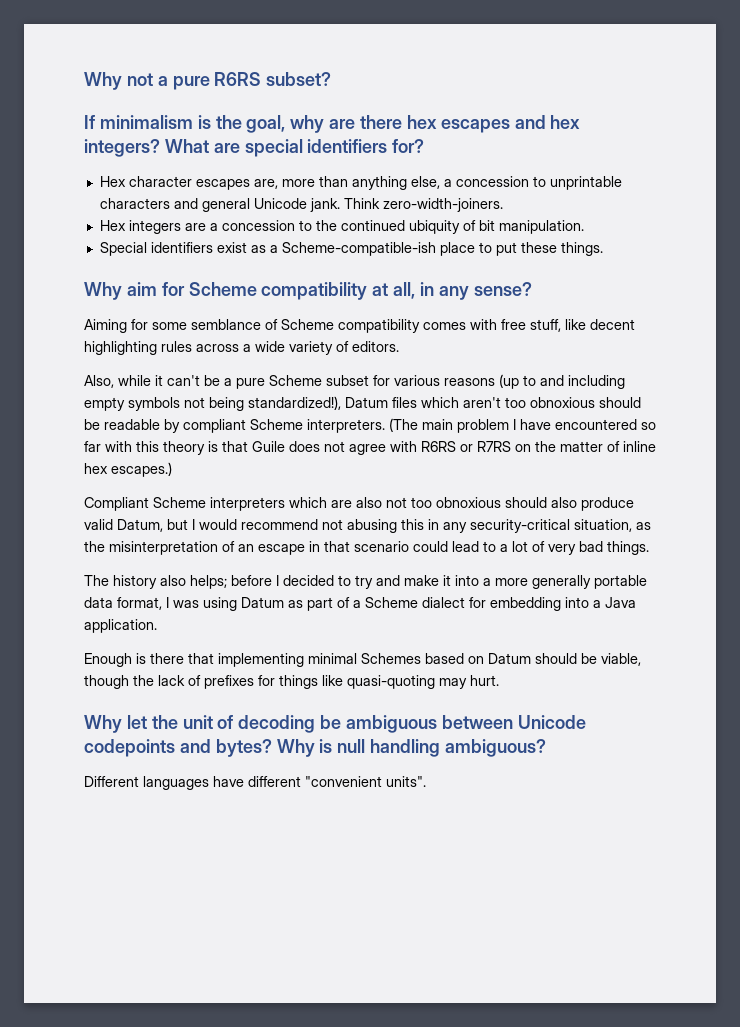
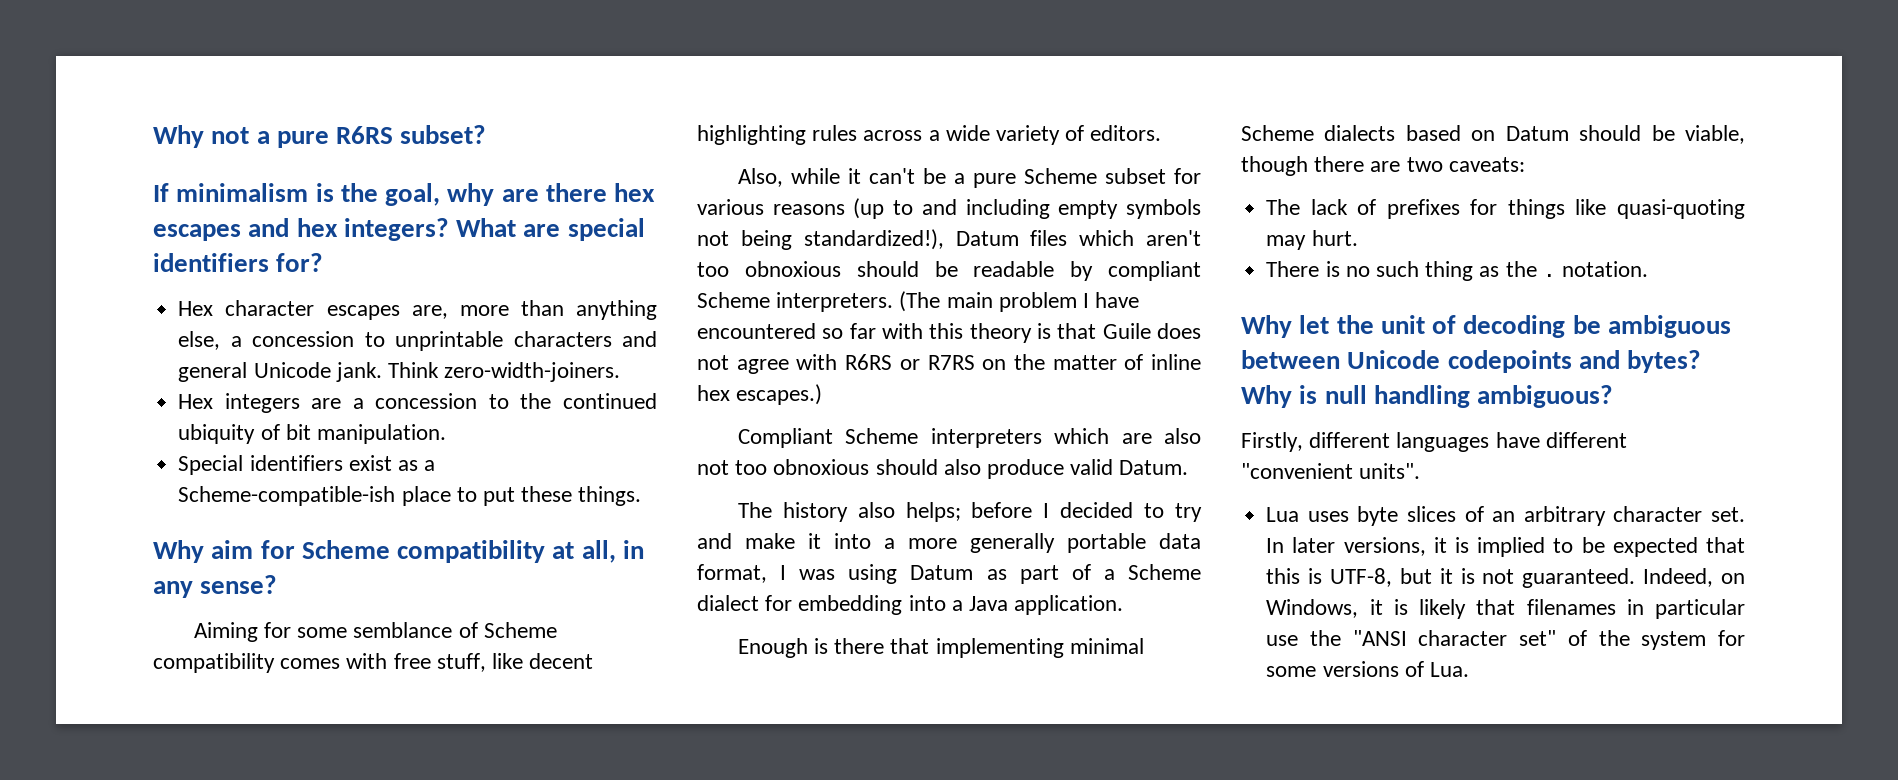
[117,519,651,533] [84,541,649,555] Datum, but I would recommend not abusing this in any security-critical situation, as the misinterpretation of an escape in that scenario could lead to a lot of very bad things. -> [1119,460,1189,475] Datum.
[361,653,421,664] Schemes -> [1241,125,1396,141] Scheme dialects
[133,675,154,686] the -> [1314,156,1525,172] [1266,199,1301,215] there are two caveats: // The
(499, 680) none -> [1266,261,1648,281] // There is no such thing as the . notation.
[84,776,139,787] Different -> [1241,432,1391,452] Firstly, different
(426, 781) none -> [1266,506,1745,526] [1266,537,1745,557] [1266,568,1745,588] [1266,599,1745,619] [1266,630,1745,650] [1266,661,1469,677] // Lua uses byte slices of an arbitrary character set. In later versions, it is implied to be expected that this is UTF-8, but it is not guaranteed. Indeed, on Windows, it is likely that filenames in particular use the "ANSI character set" of the system for some versions of Lua.

